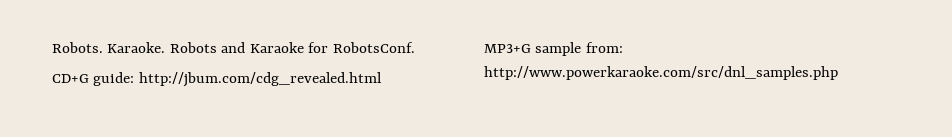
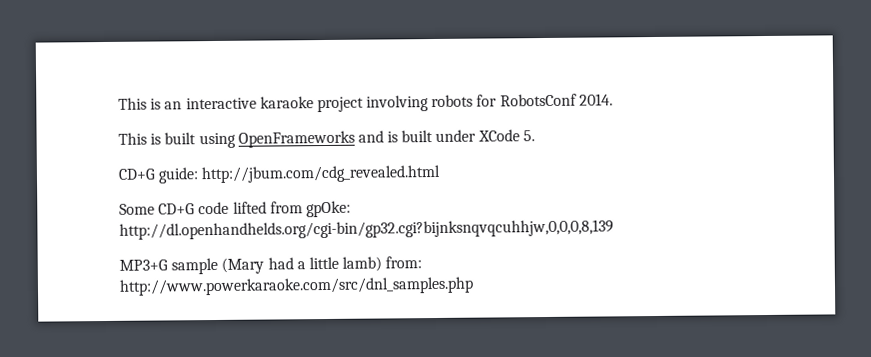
[52,42,415,53] [52,72,382,87] [484,42,582,56] Robots. Karaoke. Robots and Karaoke for RobotsConf. // CD+G guide: http://jbum.com/cdg_revealed.html // MP3+G sample -> [118,93,613,113] [118,129,535,149] [118,164,442,184] [119,200,351,218] [119,219,614,240] [119,256,383,275] This is an interactive karaoke project involving robots for RobotsConf 2014. // This is built using OpenFrameworks and is built under XCode 5. // CD+G guide: http://jbum.com/cdg_revealed.html // Some CD+G code lifted from gpOke: http://dl.openhandhelds.org/cgi-bin/gp32.cgi?bijnksnqvqcuhhjw,0,0,0,8,139 // MP3+G sample (Mary had a little lamb)

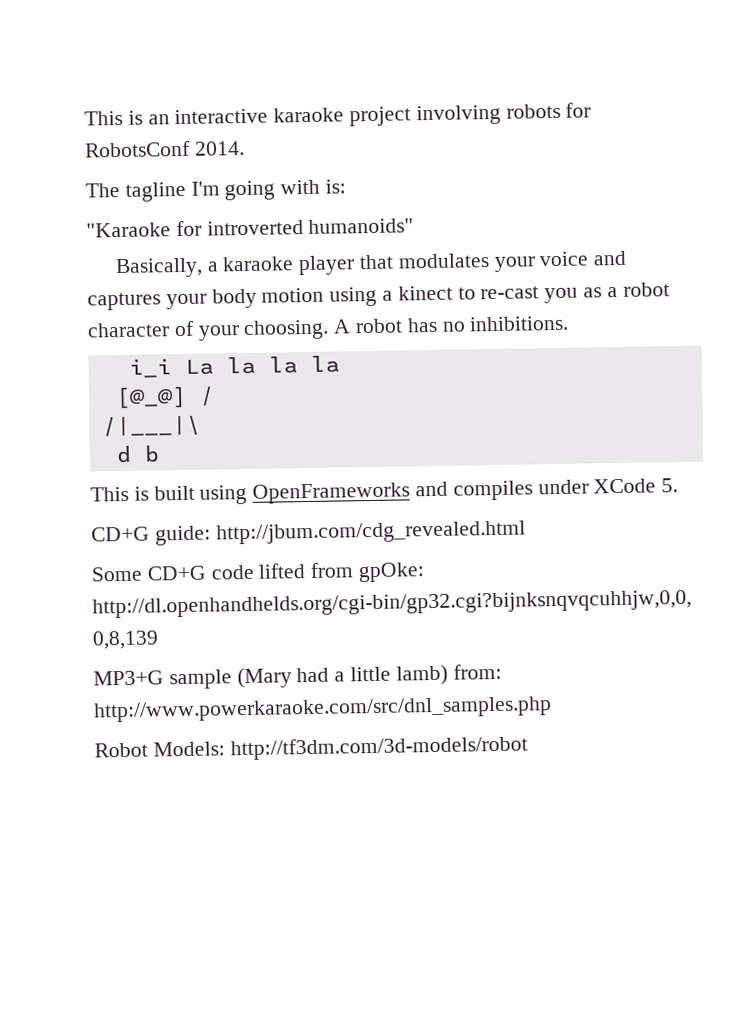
(613, 99) none -> [85,179,347,202] [86,218,415,238] [114,250,627,279] [87,282,670,311] [87,315,570,341] [128,355,340,378] [114,385,215,410] [101,415,201,437] [115,445,160,464] // The tagline I'm going with is: // "Karaoke for introverted humanoids" // Basically, a karaoke player that modulates your voice and captures your body motion using a kinect to re-cast you as a robot character of your choosing. A robot has no inhibitions. // i_i La la la la // [@_@] / // /|___|\ // d b
[387,130,434,143] is built -> [452,480,533,501] compiles
(474, 286) none -> [94,735,528,761] // Robot Models: http://tf3dm.com/3d-models/robot

